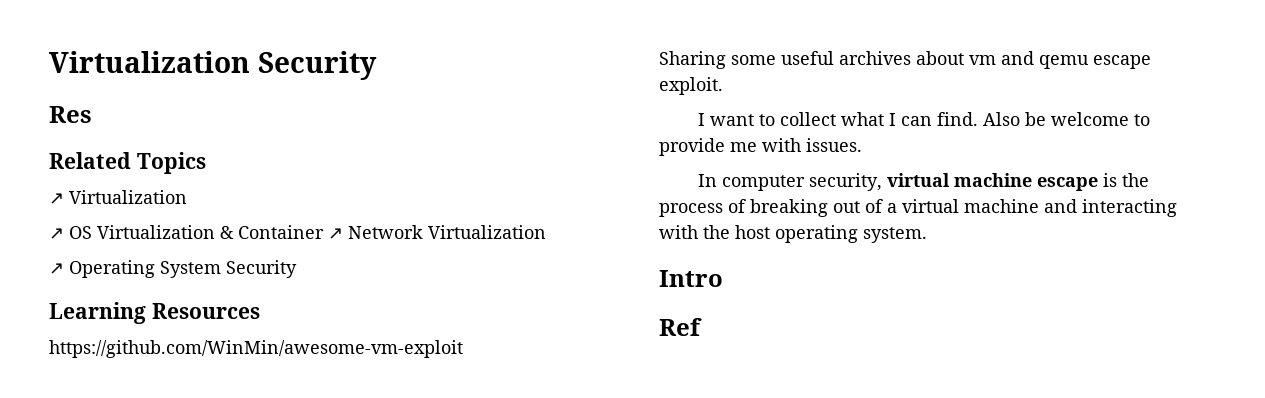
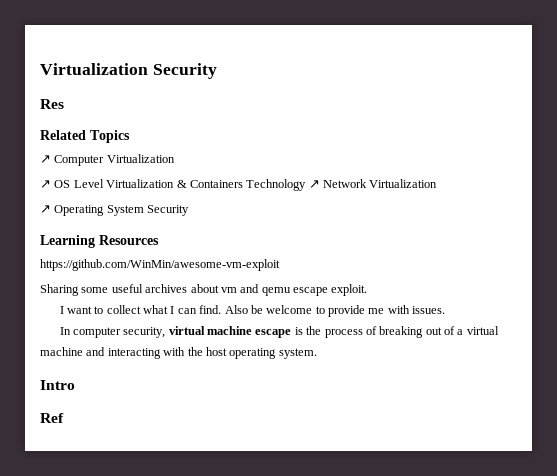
(64, 198) none -> [54,155,105,166] Computer
(92, 232) none -> [73,179,104,188] Level
[238,225,324,239] Container -> [189,179,307,191] Containers Technology

